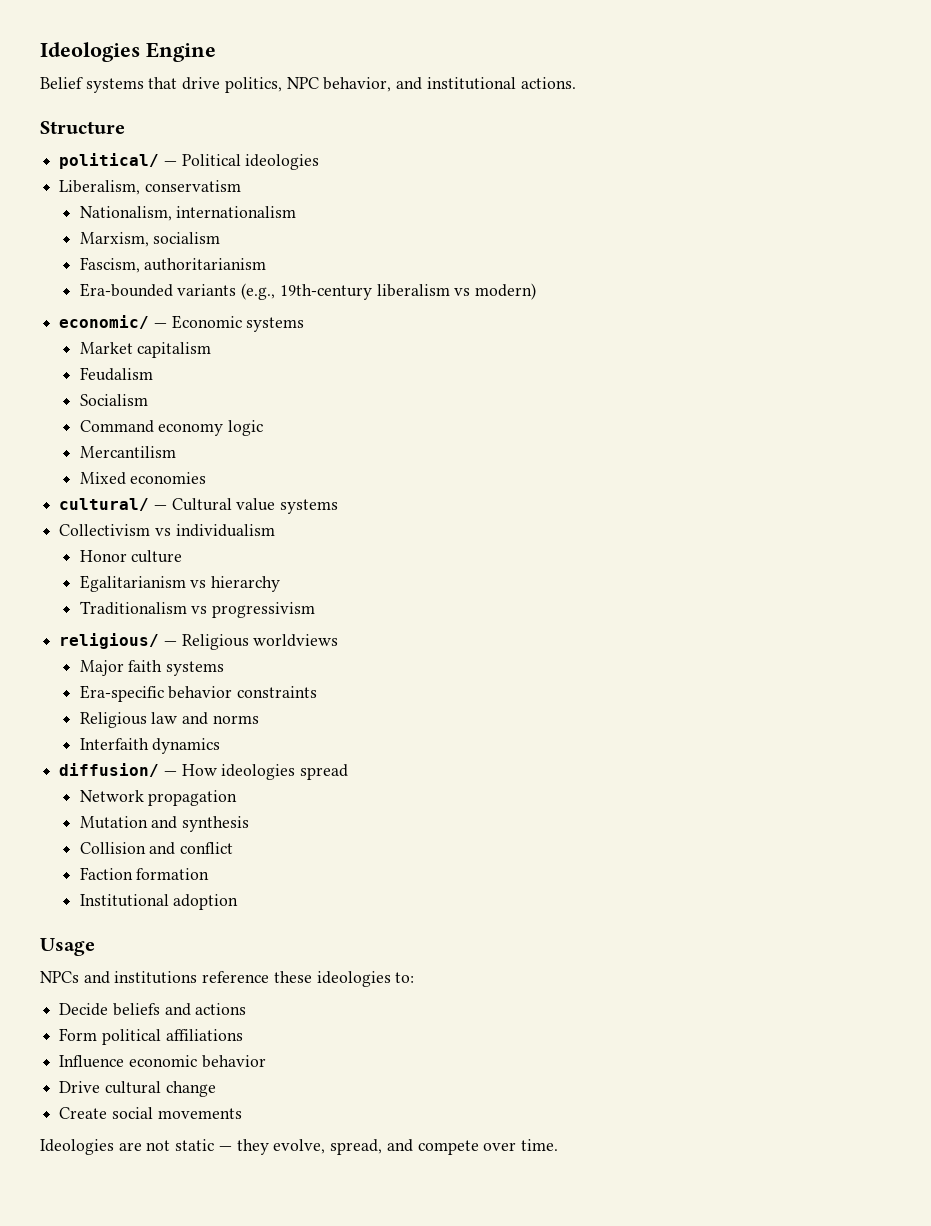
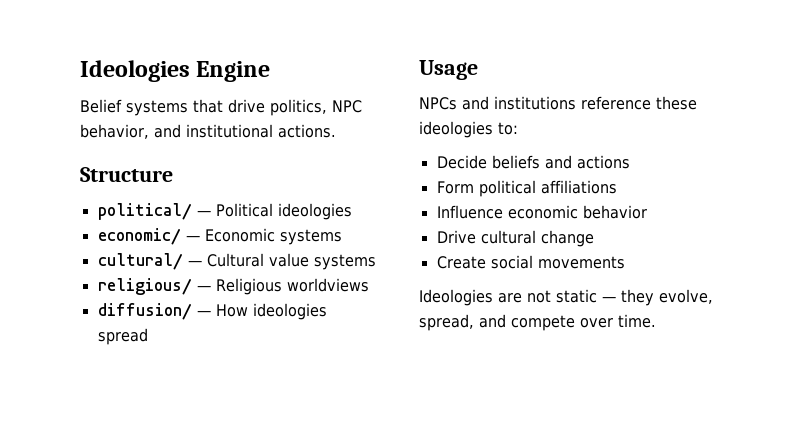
[59,180,241,195] [79,206,297,221] [79,232,221,247] [79,257,267,273] [79,283,537,300] [59,315,305,332] [79,342,212,358] [79,367,153,381] [79,394,148,406] [79,420,264,436] [79,446,176,458] [79,472,207,485] Liberalism, conservatism // Nationalism, internationalism // Marxism, socialism // Fascism, authoritarianism // Era-bounded variants (e.g., 19th-century liberalism vs modern) // economic/ — Economic systems // Market capitalism // Feudalism // Socialism // Command economy logic // Mercantilism // Mixed economies -> [97,228,342,245] economic/ — Economic systems
[59,524,275,537] [79,550,183,563] [79,575,281,592] [79,601,316,618] [59,633,339,650] [79,660,225,676] [79,685,318,702] [79,712,259,728] [79,738,221,754] Collectivism vs individualism // Honor culture // Egalitarianism vs hierarchy // Traditionalism vs progressivism // religious/ — Religious worldviews // Major faith systems // Era-specific behavior constraints // Religious law and norms // Interfaith dynamics -> [97,278,369,295] religious/ — Religious worldviews
[79,790,238,806] [79,816,250,832] [79,842,234,855] [79,867,210,880] [79,894,239,910] // Network propagation // Mutation and synthesis // Collision and conflict // Faction formation // Institutional adoption -> (148, 336) none

